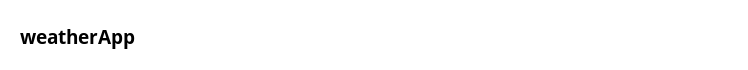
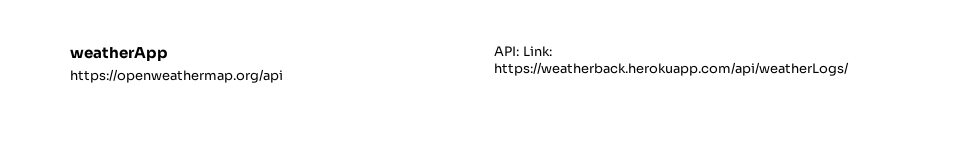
(135, 39) none -> [70,69,283,83] [494,46,552,56] [494,62,849,76] // https://openweathermap.org/api // API: Link: https://weatherback.herokuapp.com/api/weatherLogs/

